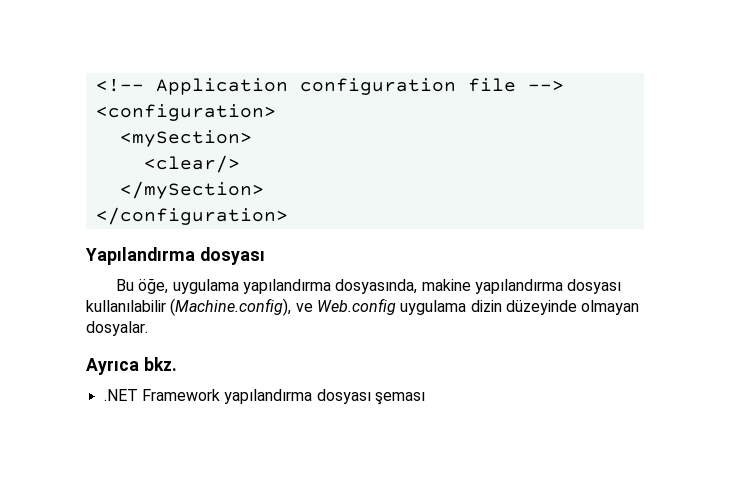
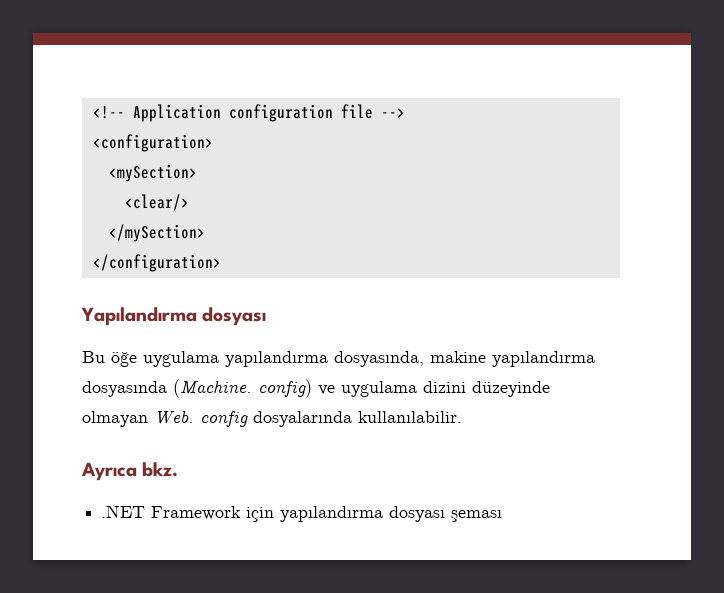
[138,278,169,294] öğe, -> [111,352,137,367] öğe
[567,279,622,294] [86,298,640,316] [86,321,148,336] dosyası kullanılabilir (Machine.config), ve Web.config uygulama dizin düzeyinde olmayan dosyalar. -> [82,379,550,398] [82,410,462,427] dosyasında (Machine. config) ve uygulama dizini düzeyinde olmayan Web. config dosyalarında kullanılabilir.
(220, 395) none -> [246,507,275,522] için

